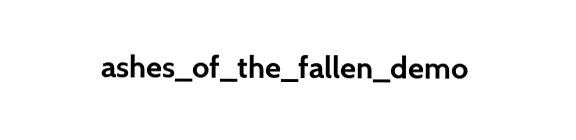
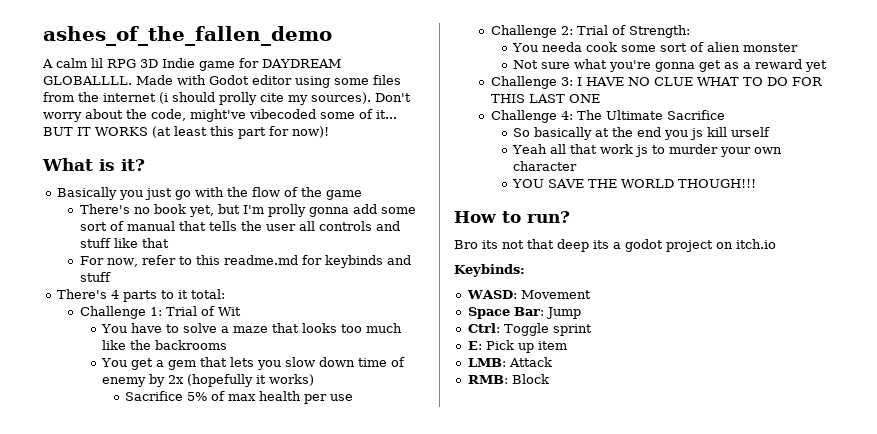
(469, 68) none -> [42,58,341,71] [43,75,401,88] [43,92,411,105] [43,109,397,122] [43,126,329,139] [42,158,145,171] [56,187,362,200] [79,204,416,217] [79,221,400,231] [79,238,169,248] [79,255,411,268] [79,272,111,282] [56,289,225,302] [79,306,241,319] [101,323,403,333] [102,340,228,350] [101,357,406,370] [102,374,315,387] [125,391,354,404] [490,25,690,38] [512,42,799,52] [513,59,828,72] [490,76,823,89] [490,94,600,103] [490,110,725,123] [513,127,771,140] [512,144,783,157] [513,161,578,171] [512,179,757,188] [454,211,570,223] [454,239,776,252] [454,264,525,277] [466,290,591,299] [467,307,581,319] [467,323,592,336] [467,340,567,353] [467,357,552,367] [467,374,549,384] // A calm lil RPG 3D Indie game for DAYDREAM GLOBALLLL. Made with Godot editor using some files from the internet (i should prolly cite my sources). Don't worry about the code, might've vibecoded some of it... BUT IT WORKS (at least this part for now)! // What is it? // Basically you just go with the flow of the game // There's no book yet, but I'm prolly gonna add some sort of manual that tells the user all controls and stuff like that // For now, refer to this readme.md for keybinds and stuff // There's 4 parts to it total: // Challenge 1: Trial of Wit // You have to solve a maze that looks too much like the backrooms // You get a gem that lets you slow down time of enemy by 2x (hopefully it works) // Sacrifice 5% of max health per use // Challenge 2: Trial of Strength: // You needa cook some sort of alien monster // Not sure what you're gonna get as a reward yet // Challenge 3: I HAVE NO CLUE WHAT TO DO FOR THIS LAST ONE // Challenge 4: The Ultimate Sacrifice // So basically at the end you js kill urself // Yeah all that work js to murder your own character // YOU SAVE THE WORLD THOUGH!!! // How to run? // Bro its not that deep its a godot project on itch.io // Keybinds: // WASD: Movement // Space Bar: Jump // Ctrl: Toggle sprint // E: Pick up item // LMB: Attack // RMB: Block

